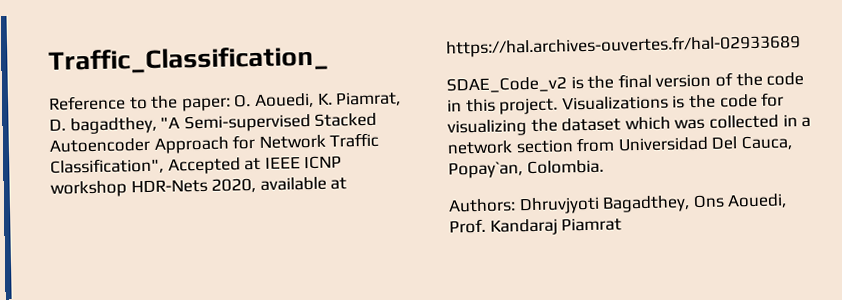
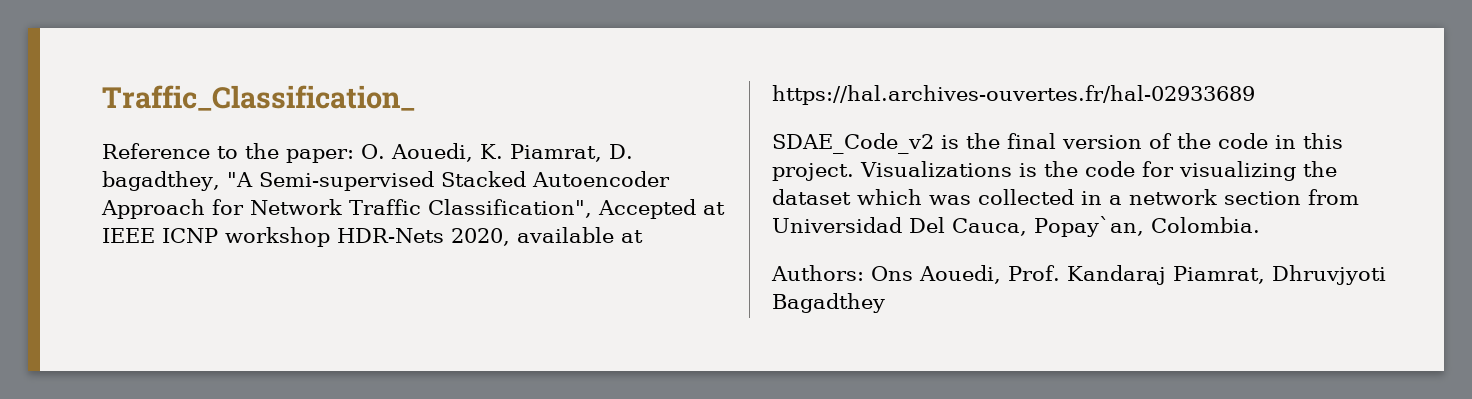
[518,195,691,215] Dhruvjyoti Bagadthey, -> (864, 273) none
[561,217,623,232] Piamrat -> [1172,265,1386,285] [772,293,885,313] Piamrat, Dhruvjyoti Bagadthey

